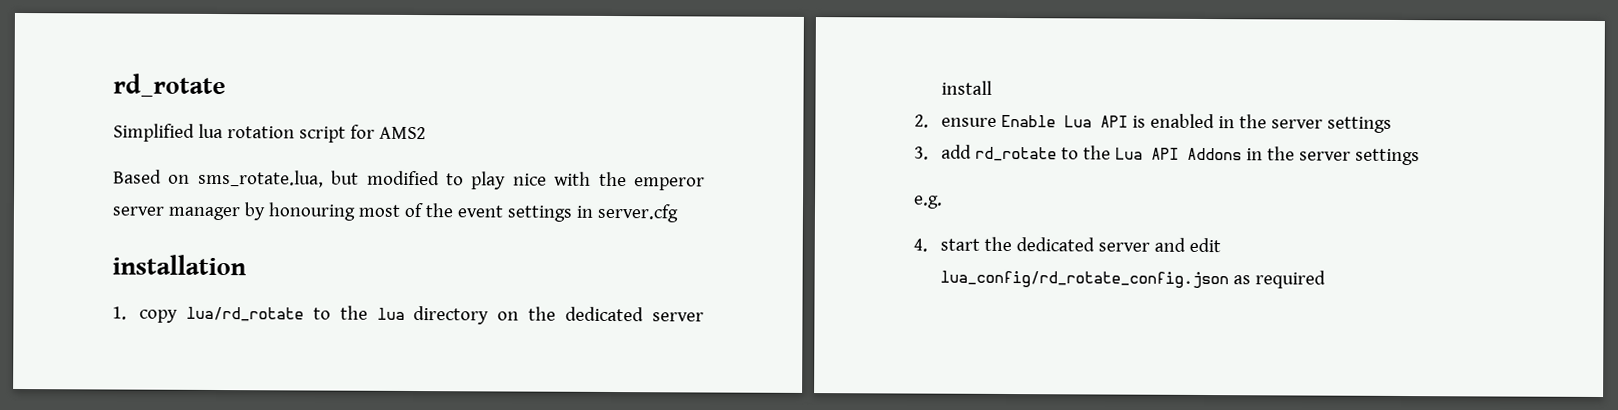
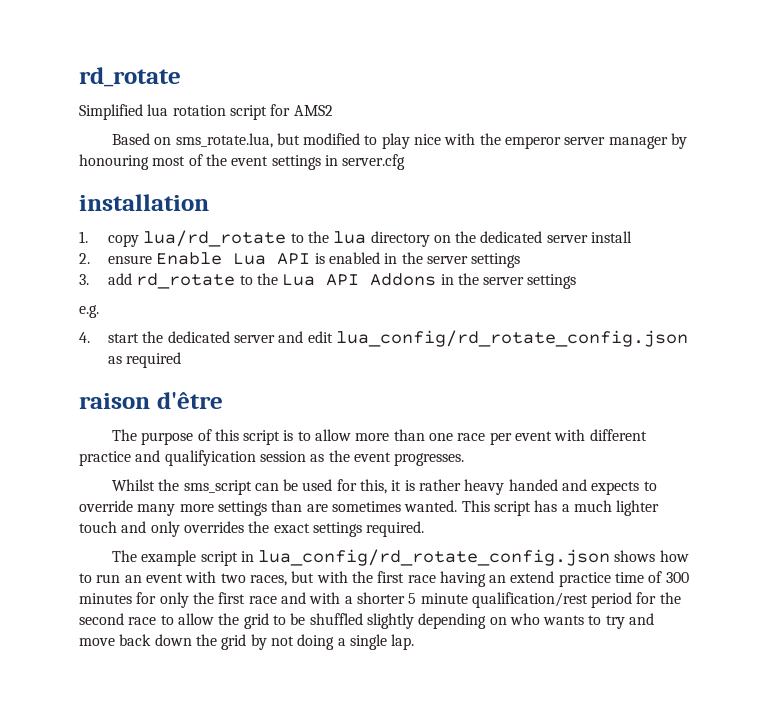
(1326, 279) none -> [79,392,223,409] [111,429,647,445] [79,450,465,466] [111,479,657,495] [79,500,660,516] [79,521,425,537] [111,549,689,566] [79,571,689,587] [79,592,681,608] [79,613,655,629] [79,634,415,650] // raison d'être // The purpose of this script is to allow more than one race per event with different practice and qualifyication session as the event progresses. // Whilst the sms_script can be used for this, it is rather heavy handed and expects to override many more settings than are sometimes wanted. This script has a much lighter touch and only overrides the exact settings required. // The example script in lua_config/rd_rotate_config.json shows how to run an event with two races, but with the first race having an extend practice time of 300 minutes for only the first race and with a shorter 5 minute qualification/rest period for the second race to allow the grid to be shuffled slightly depending on who wants to try and move back down the grid by not doing a single lap.

